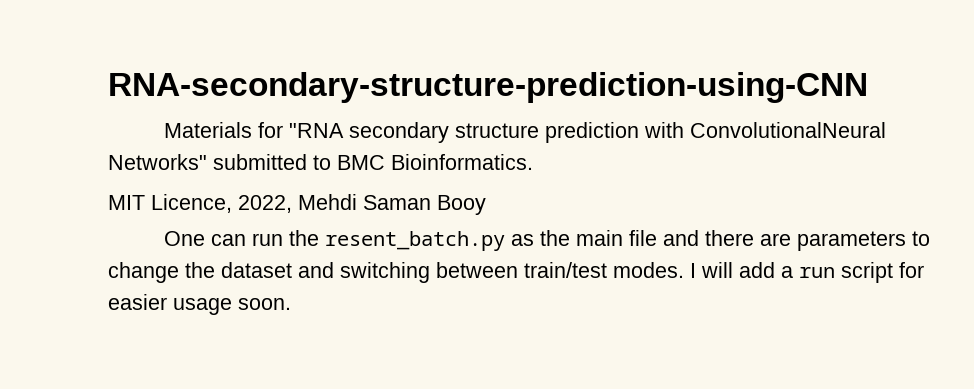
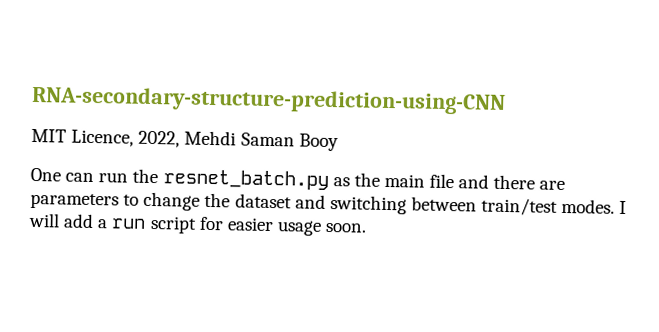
[163,122,886,143] [108,154,533,170] // Materials for "RNA secondary structure prediction with ConvolutionalNeural Networks" submitted to BMC Bioinformatics. -> (506, 100) none
[324,231,505,251] resent_batch.py -> [162,169,329,190] resnet_batch.py

